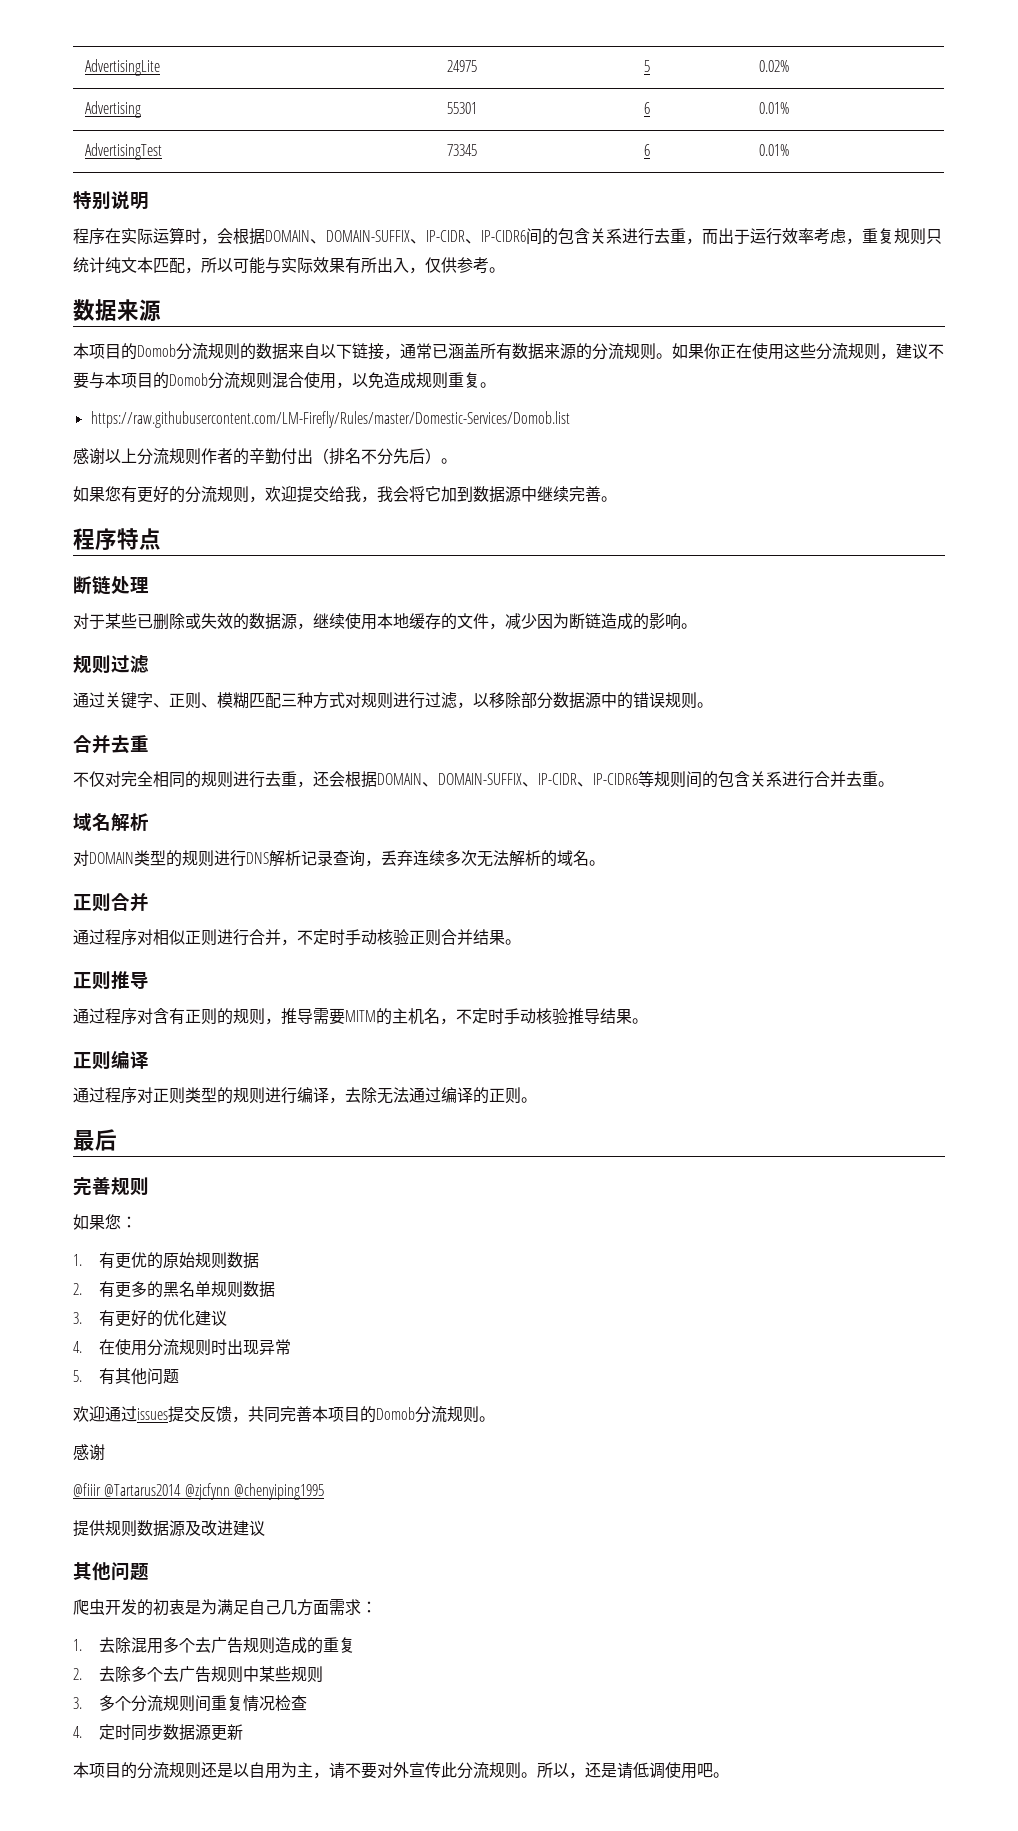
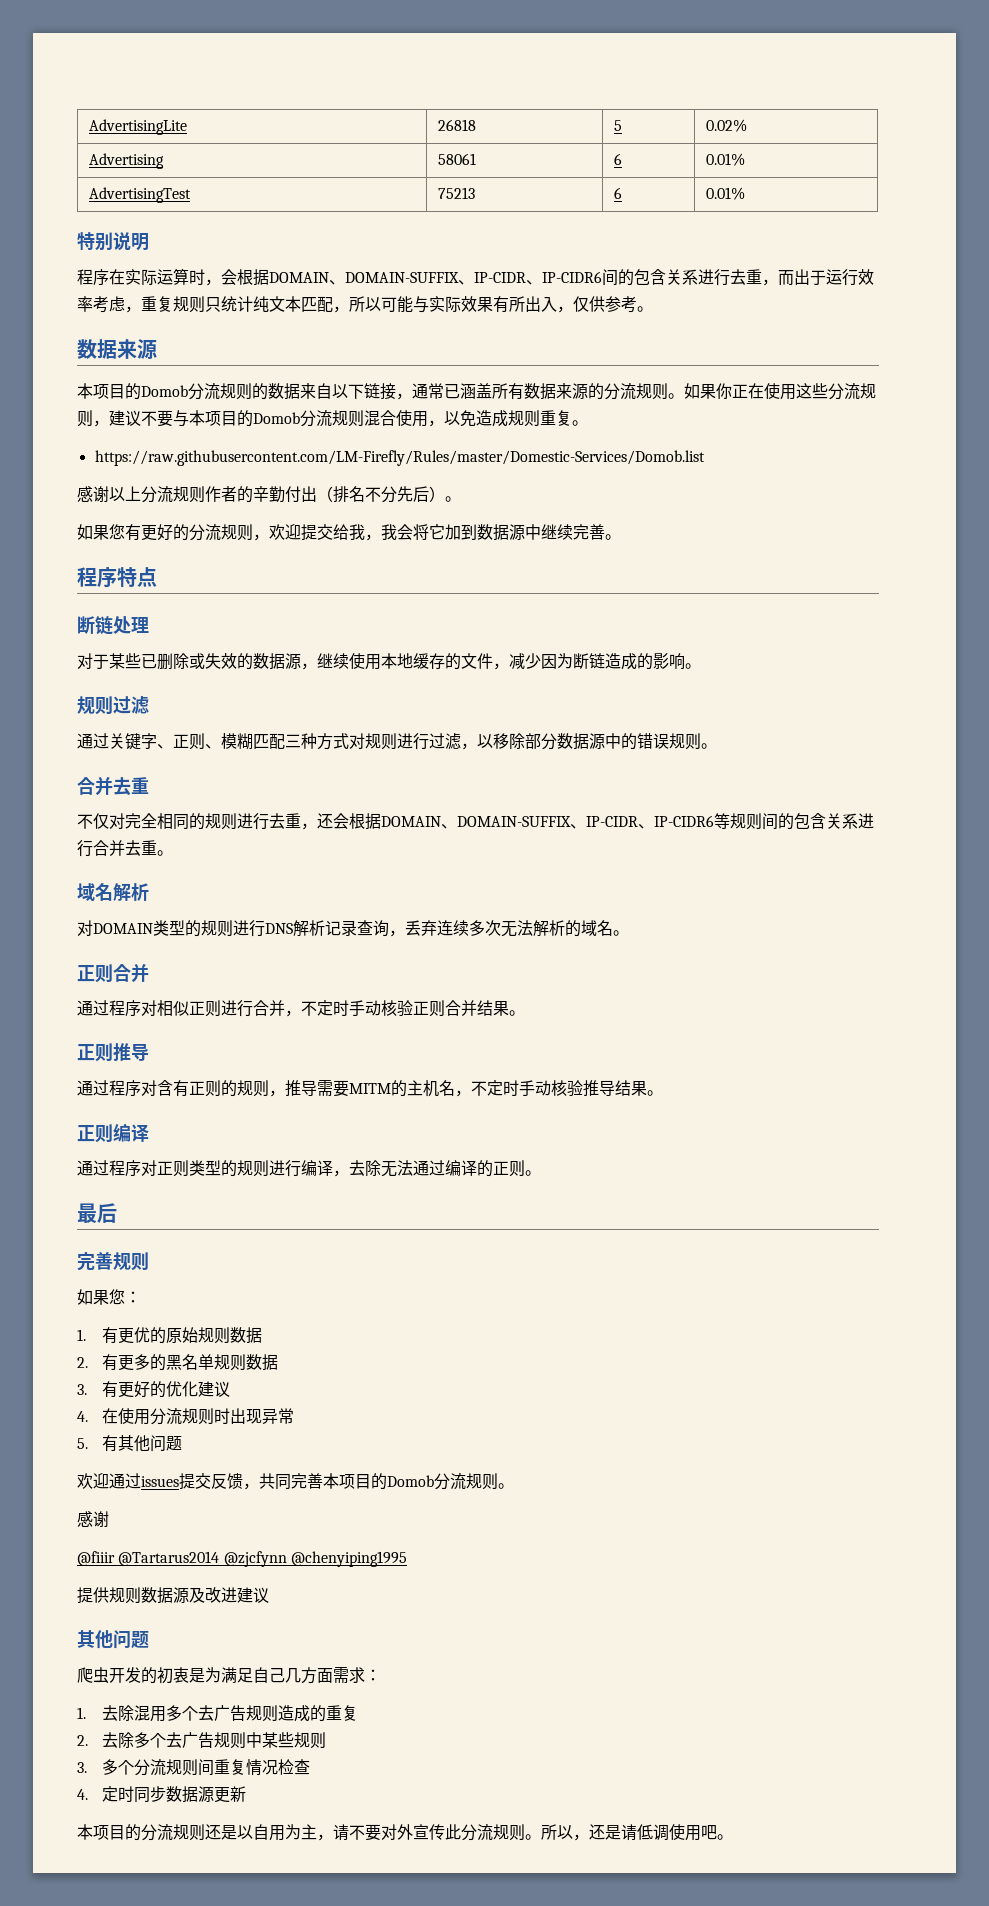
[447,60,478,72] 24975 -> [438,119,477,131] 26818
[447,102,478,114] 55301 -> [438,153,477,165] 58061
[447,144,478,156] 73345 -> [438,187,476,199] 75213

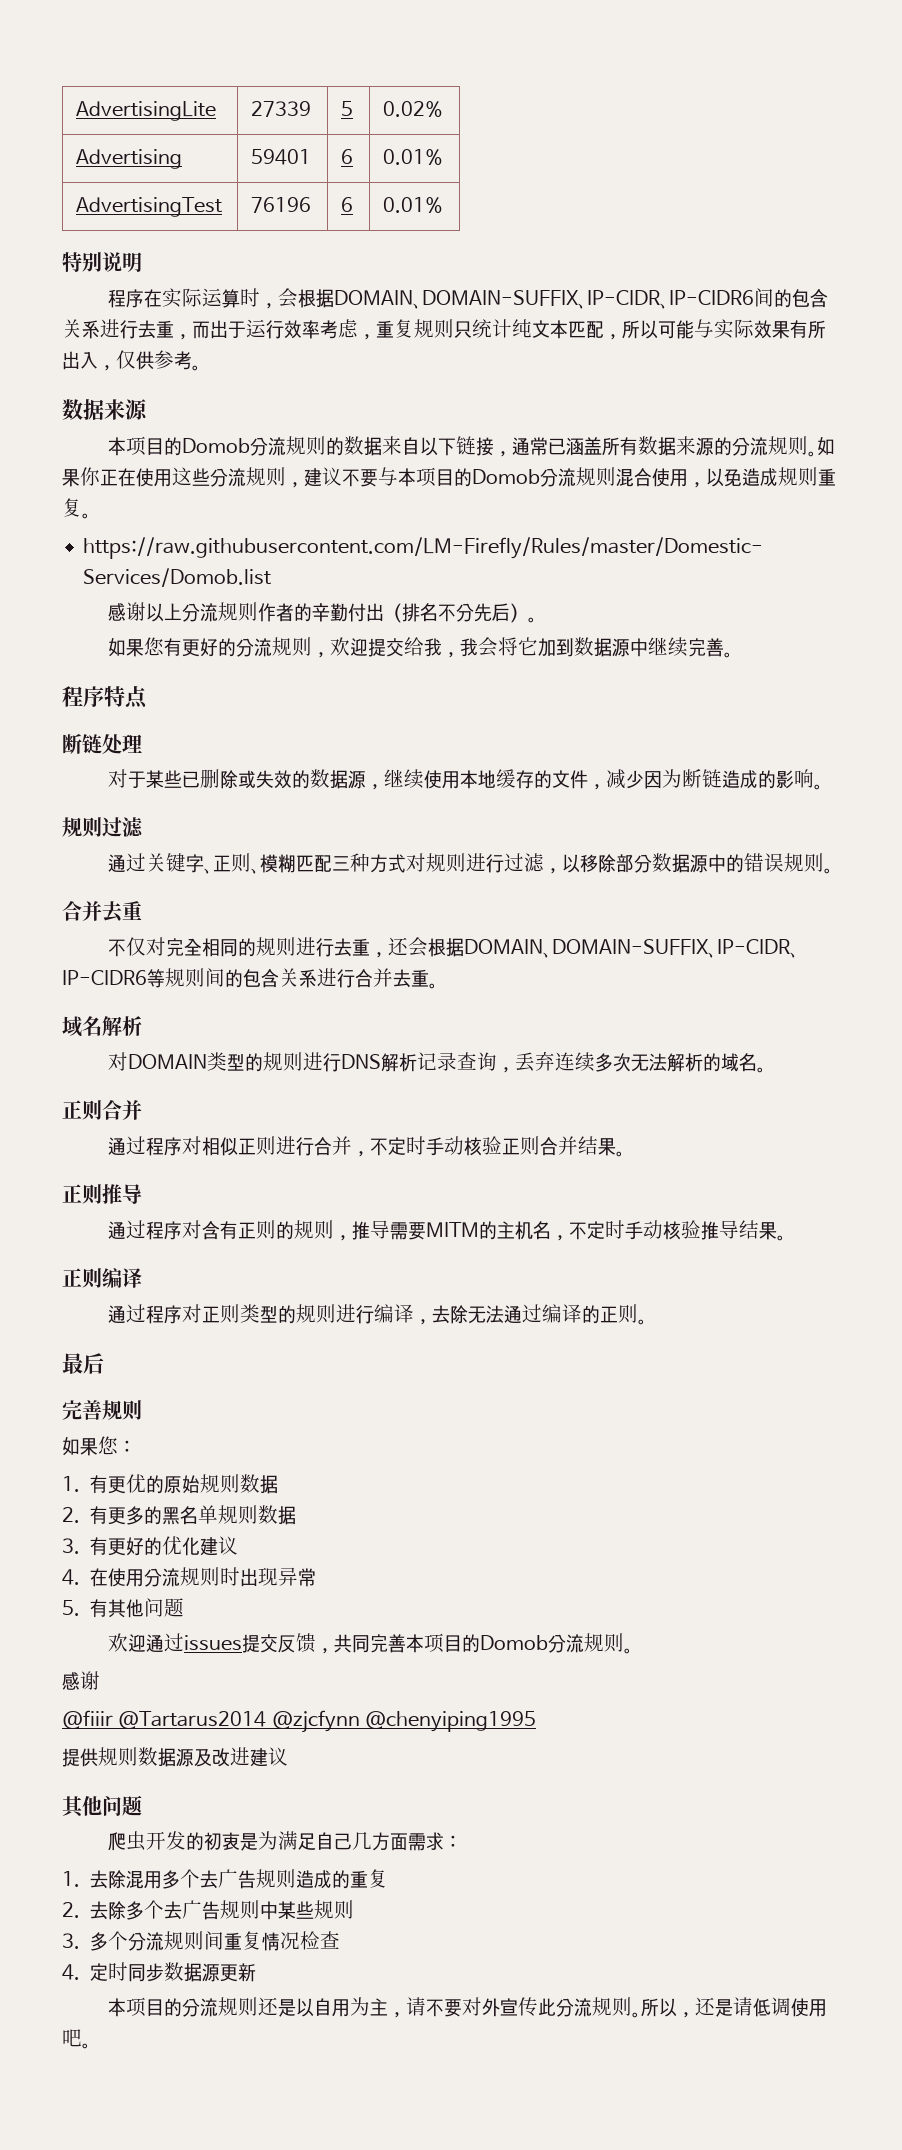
[438,119,477,131] 26818 -> [251,101,312,117] 27339
[438,153,477,165] 58061 -> [251,149,312,165] 59401
[438,187,476,199] 75213 -> [251,197,312,213] 76196

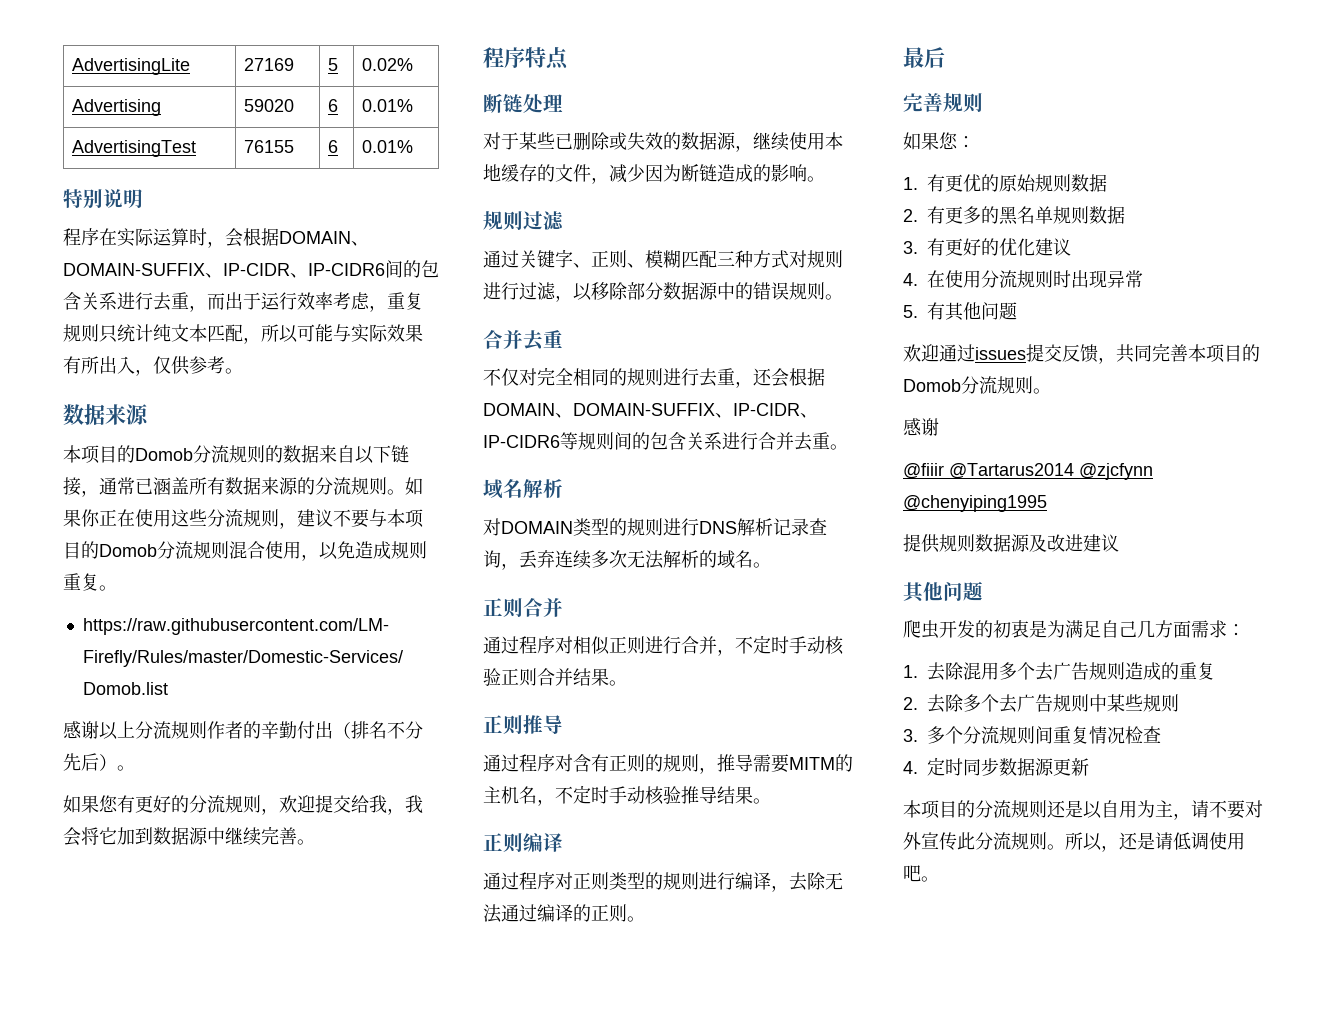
[251,101,312,117] 27339 -> [243,58,294,71] 27169
[251,149,312,165] 59401 -> [243,99,294,112] 59020
[251,197,312,213] 76196 -> [243,140,294,153] 76155

